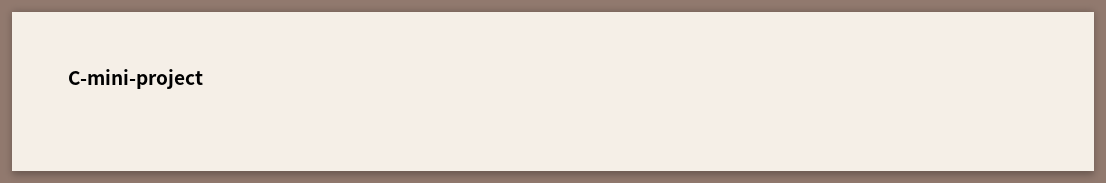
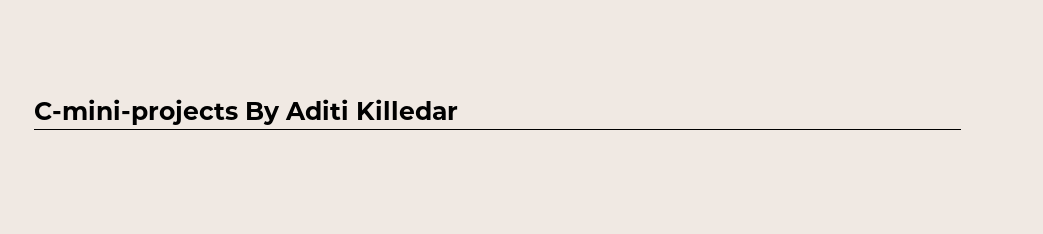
[68,69,203,89] C-mini-project -> [34,99,458,125] C-mini-projects By Aditi Killedar

